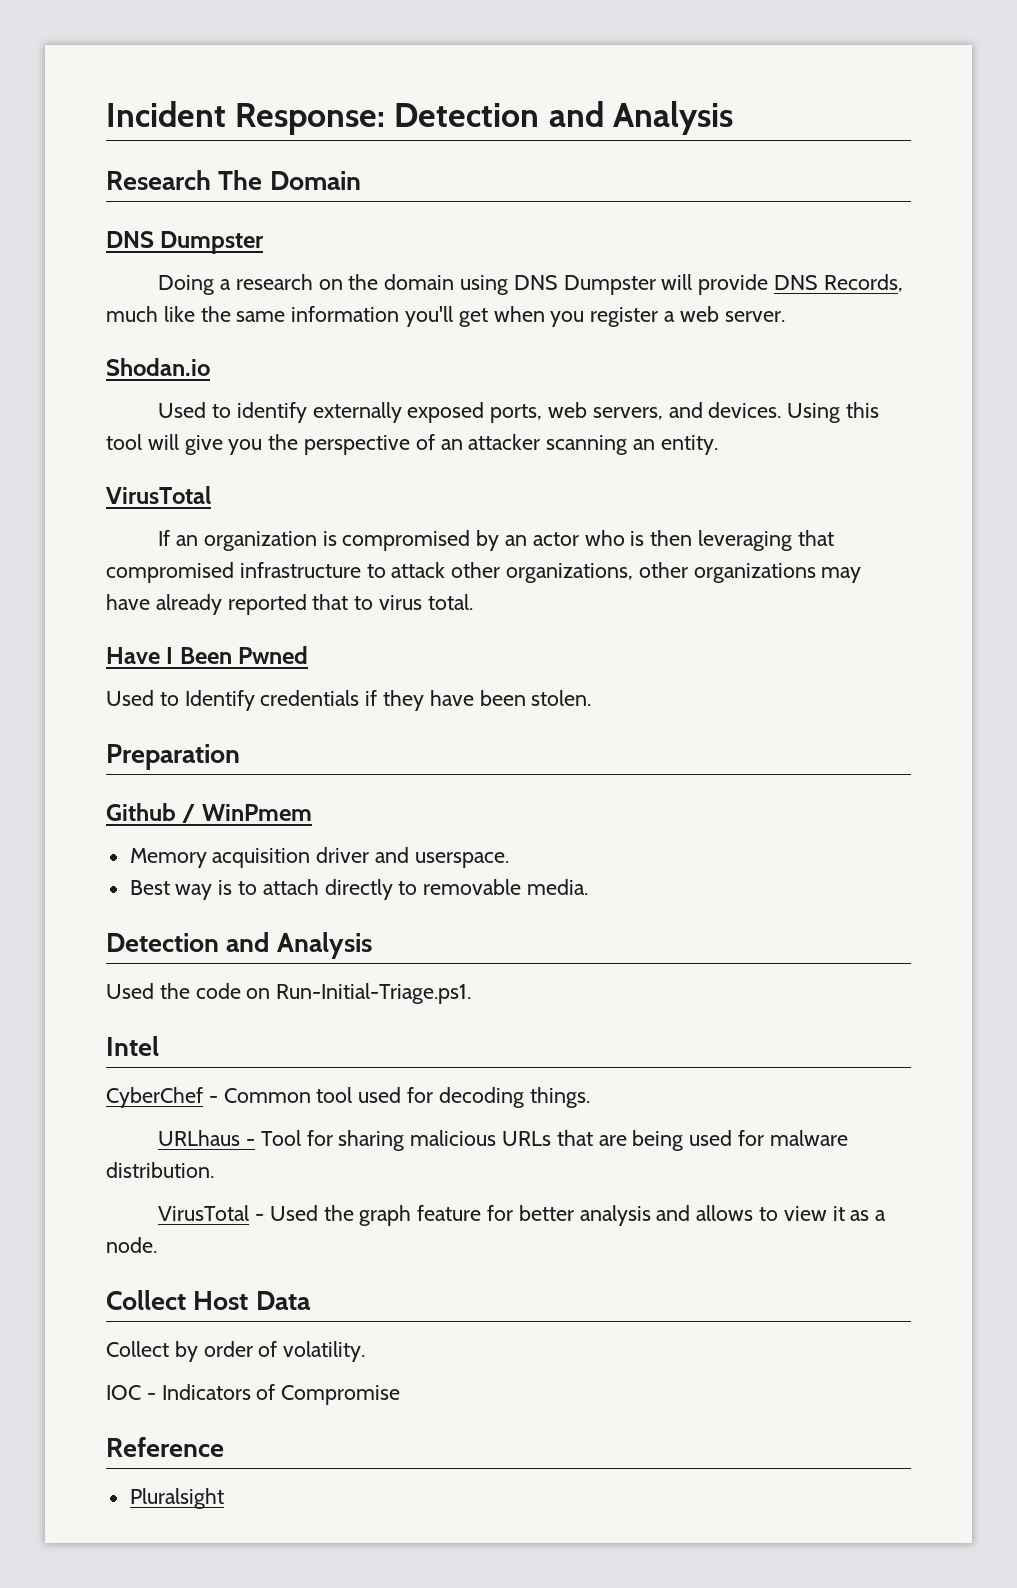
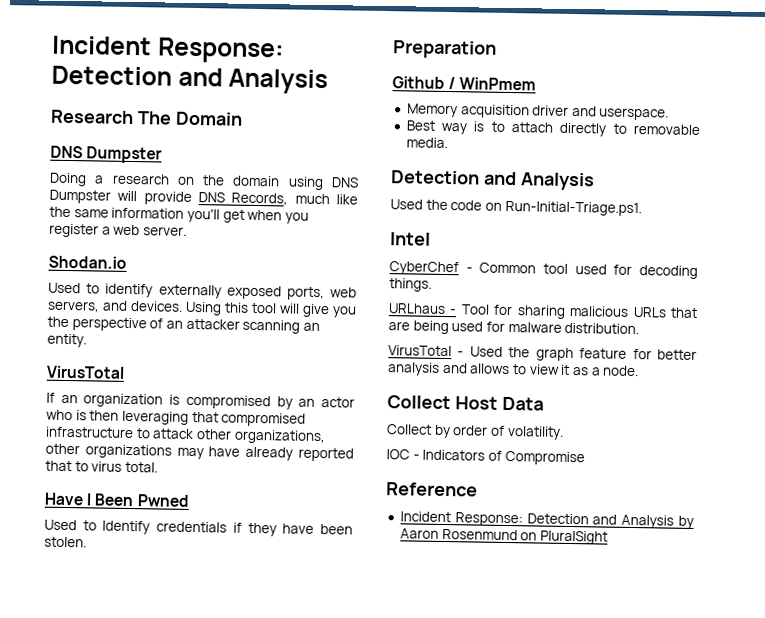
[129,1488,224,1509] Pluralsight -> [399,511,694,529] [399,528,608,545] Incident Response: Detection and Analysis by Aaron Rosenmund on PluralSight

